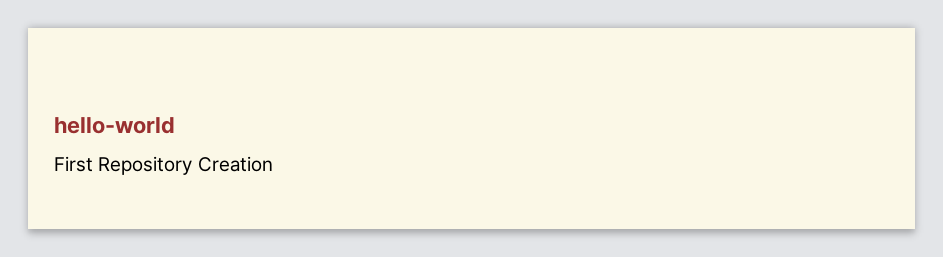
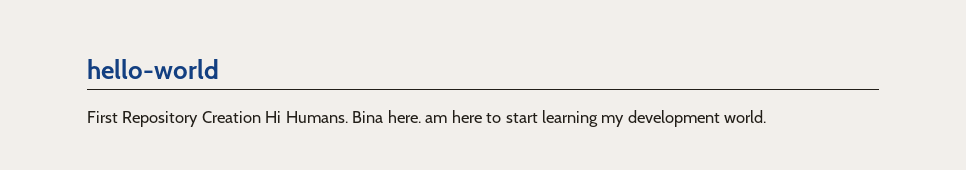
(273, 164) none -> [265,110,767,127] Hi Humans. Bina here. am here to start learning my development world.

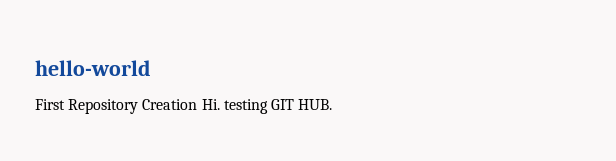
[265,110,767,127] Hi Humans. Bina here. am here to start learning my development world. -> [201,99,333,114] Hi. testing GIT HUB.

